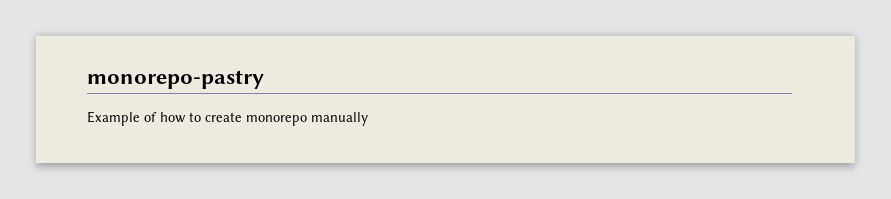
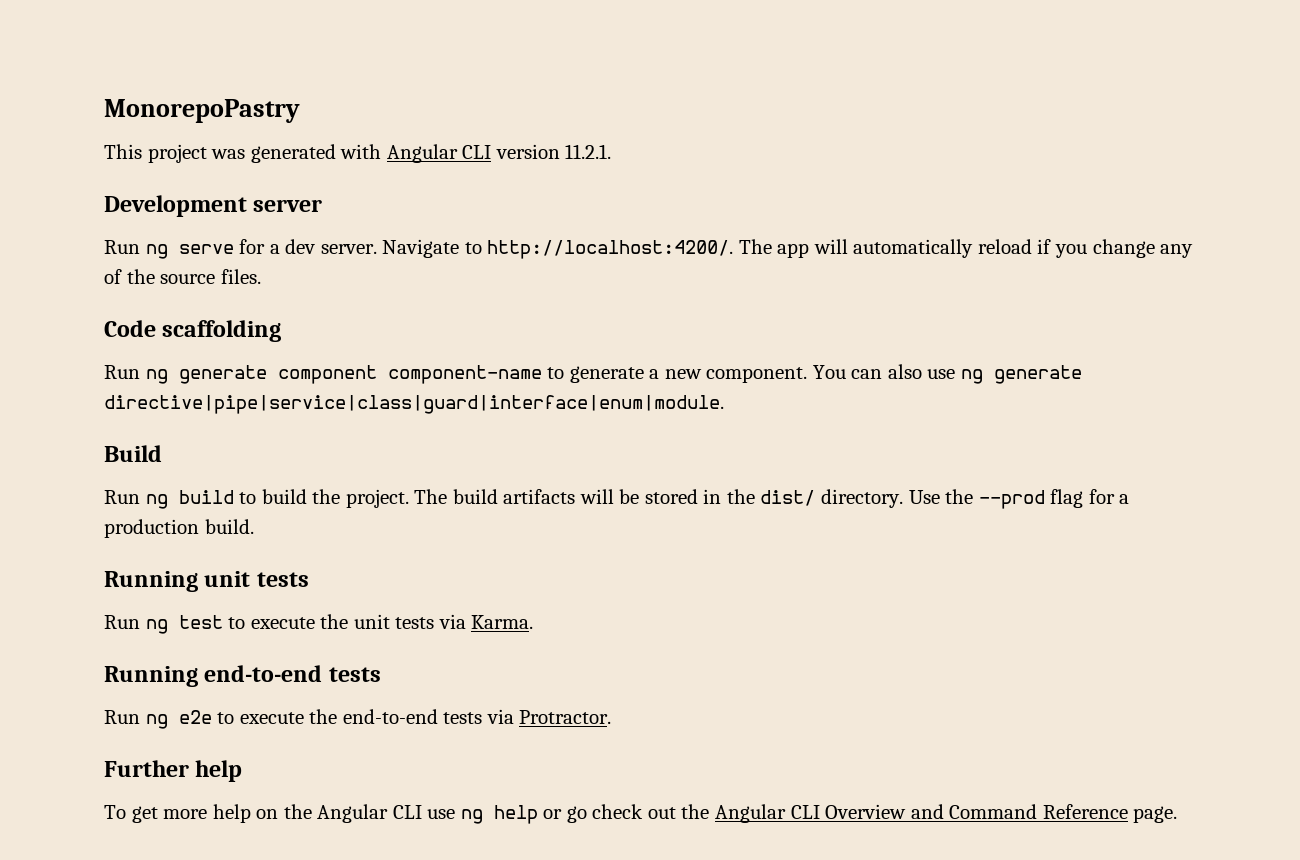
[87,70,264,89] [87,111,368,126] monorepo-pastry // Example of how to create monorepo manually -> [104,99,300,123] [104,144,612,163] [104,195,323,217] [104,239,1194,259] [104,269,261,284] [104,320,282,342] [104,364,1082,384] [104,395,724,414] [104,445,162,462] [104,489,1130,509] [104,519,254,538] [104,571,309,592] [104,614,534,634] [104,665,381,687] [104,709,612,729] [104,760,243,782] [104,804,1178,824] MonorepoPastry // This project was generated with Angular CLI version 11.2.1. // Development server // Run ng serve for a dev server. Navigate to http://localhost:4200/. The app will automatically reload if you change any of the source files. // Code scaffolding // Run ng generate component component-name to generate a new component. You can also use ng generate directive|pipe|service|class|guard|interface|enum|module. // Build // Run ng build to build the project. The build artifacts will be stored in the dist/ directory. Use the --prod flag for a production build. // Running unit tests // Run ng test to execute the unit tests via Karma. // Running end-to-end tests // Run ng e2e to execute the end-to-end tests via Protractor. // Further help // To get more help on the Angular CLI use ng help or go check out the Angular CLI Overview and Command Reference page.

